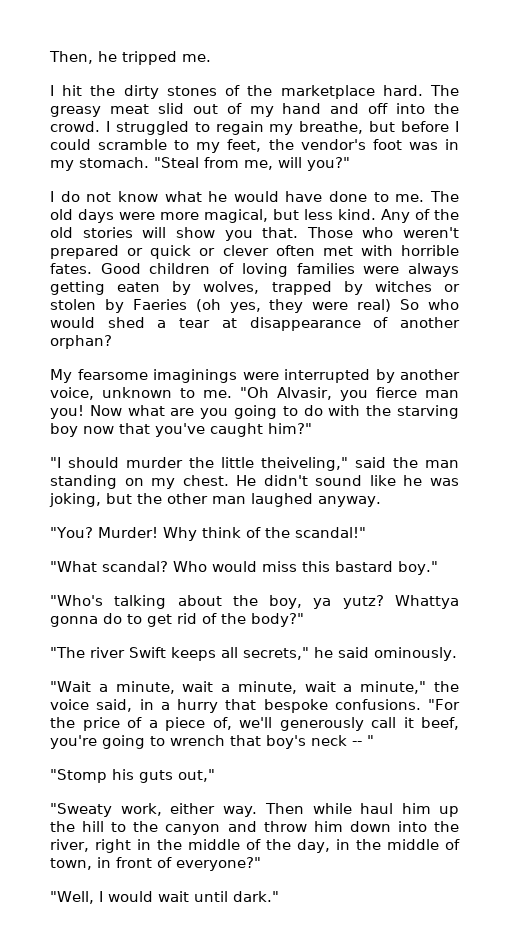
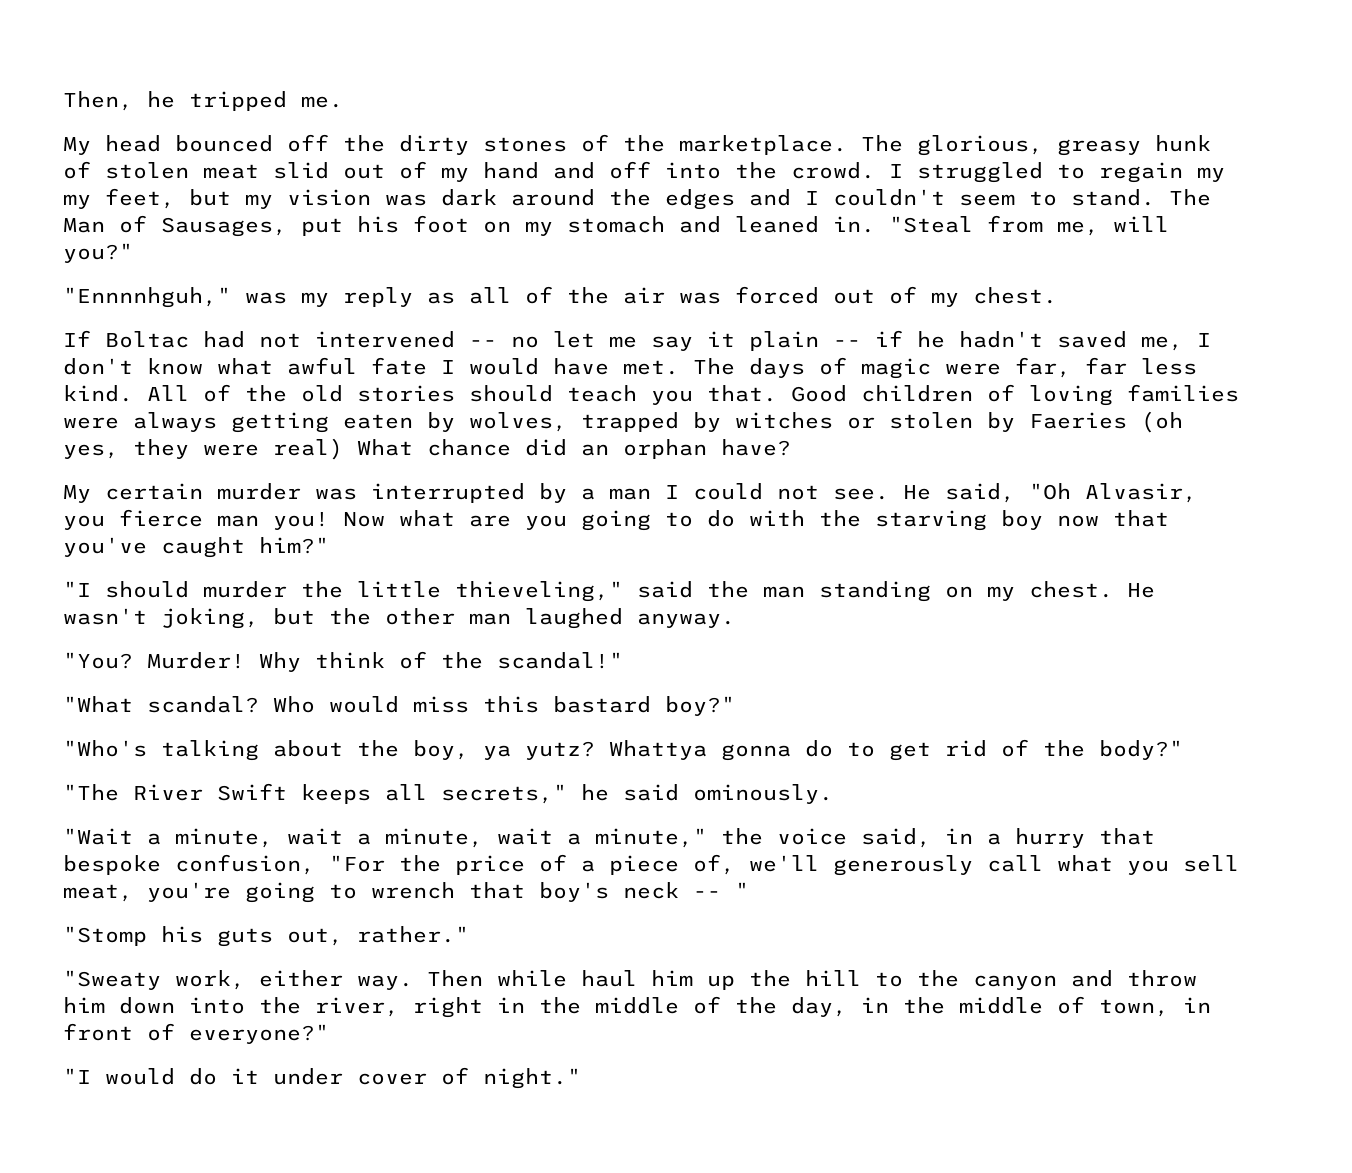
[50,85,83,96] I hit -> [63,134,329,155] My head bounced off
[280,85,459,99] [50,106,101,117] marketplace hard. The greasy -> [679,135,1211,156] [63,161,189,179] marketplace. The glorious, greasy hunk of stolen
[299,121,460,134] [50,139,459,153] [50,157,149,171] breathe, but before I could scramble to my feet, the vendor's foot was in my stomach. -> [63,188,1211,210] [63,215,875,237] my feet, but my vision was dark around the edges and I couldn't seem to stand. The Man of Sausages, put his foot on my stomach and leaned in.
[50,191,459,202] [50,209,299,223] I do not know what he would have done to me. The old days were more magical, but -> [63,286,1057,308] [63,330,1211,351] [63,357,1127,379] "Ennnnhguh," was my reply as all of the air was forced out of my chest. // If Boltac had not intervened -- no let me say it plain -- if he hadn't saved me, I don't know what awful fate I would have met. The days of magic were far, far
[381,209,410,223] Any -> [147,385,189,401] All
[142,227,459,241] [50,245,459,259] [50,263,92,274] will show you that. Those who weren't prepared or quick or clever often met with horrible fates. -> [469,385,777,405] should teach you that.
[400,299,459,310] [50,317,461,331] [50,335,112,349] [50,369,460,383] [50,387,232,400] So who would shed a tear at disappearance of another orphan? // My fearsome imaginings were interrupted by another voice, unknown to me. -> [357,439,791,459] [63,483,1015,503] What chance did an orphan have? // My certain murder was interrupted by a man I could not see. He said,
[261,457,348,471] theiveling," -> [455,581,623,602] thieveling,"
[263,475,459,486] didn't sound like he was -> [63,608,147,625] wasn't
[398,561,438,575] boy." -> [665,696,735,716] boy?"
[90,647,125,658] river -> [133,784,203,801] River
[334,699,421,710] confusions. -> [175,854,315,875] confusion,
[403,717,459,730] it beef, -> [1057,855,1239,875] [63,884,133,902] what you sell meat,
[178,769,215,782] out," -> [287,926,469,946] out, rather."
[50,891,279,904] "Well, I would wait until dark." -> [63,1067,581,1089] "I would do it under cover of night."

